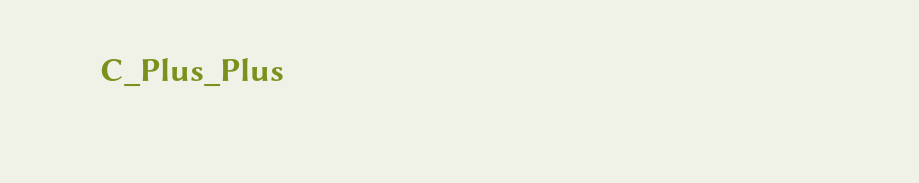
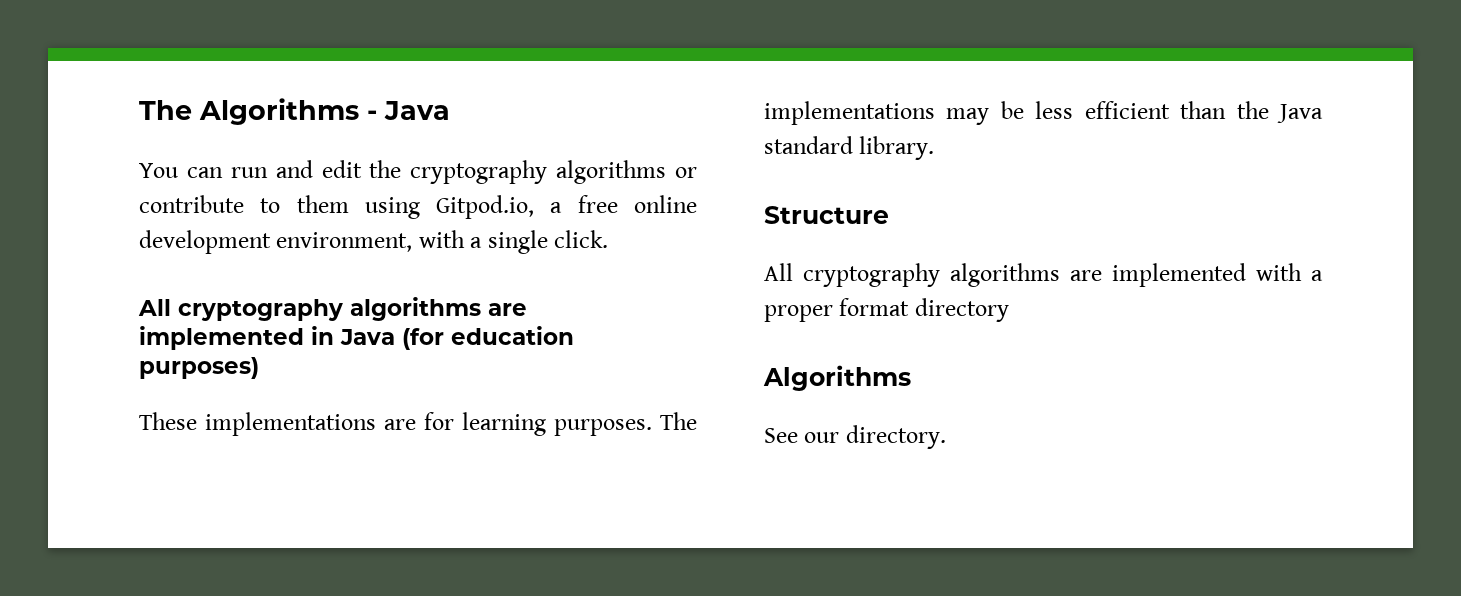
[100,58,284,87] C_Plus_Plus -> [139,98,450,125] [139,160,697,184] [139,195,697,219] [139,230,609,254] [138,297,527,321] [139,326,574,350] [139,357,259,379] [139,412,697,436] [764,101,1323,125] [764,136,935,160] [764,206,889,224] [764,263,1323,287] [764,298,1009,322] [763,365,911,391] [764,425,946,449] The Algorithms - Java // You can run and edit the cryptography algorithms or contribute to them using Gitpod.io, a free online development environment, with a single click. // All cryptography algorithms are implemented in Java (for education purposes) // These implementations are for learning purposes. The implementations may be less efficient than the Java standard library. // Structure // All cryptography algorithms are implemented with a proper format directory // Algorithms // See our directory.

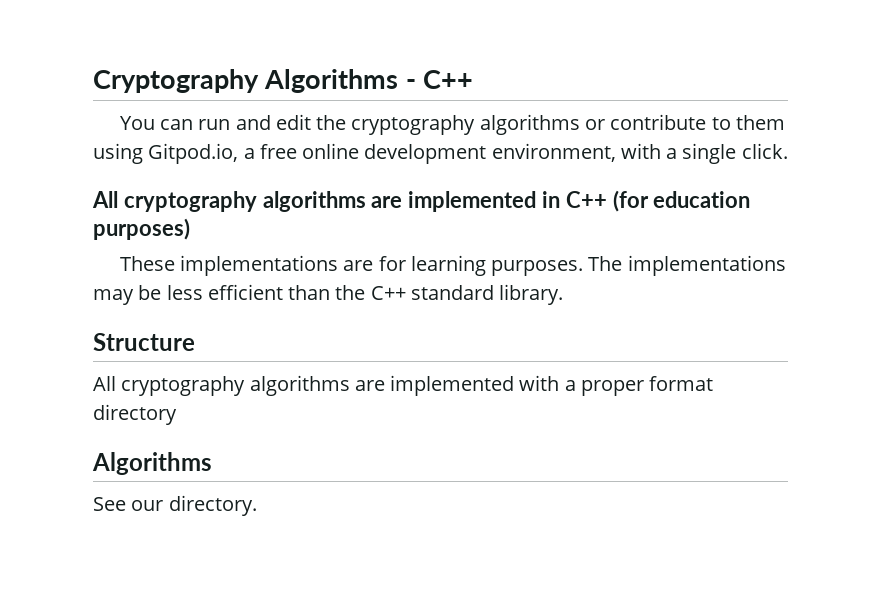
[139,100,192,120] The -> [93,69,259,93] Cryptography
[384,101,450,120] Java -> [422,70,473,89] C++
[340,329,395,345] Java -> [565,191,607,208] C++
[1277,104,1323,123] Java -> [370,286,406,300] C++

